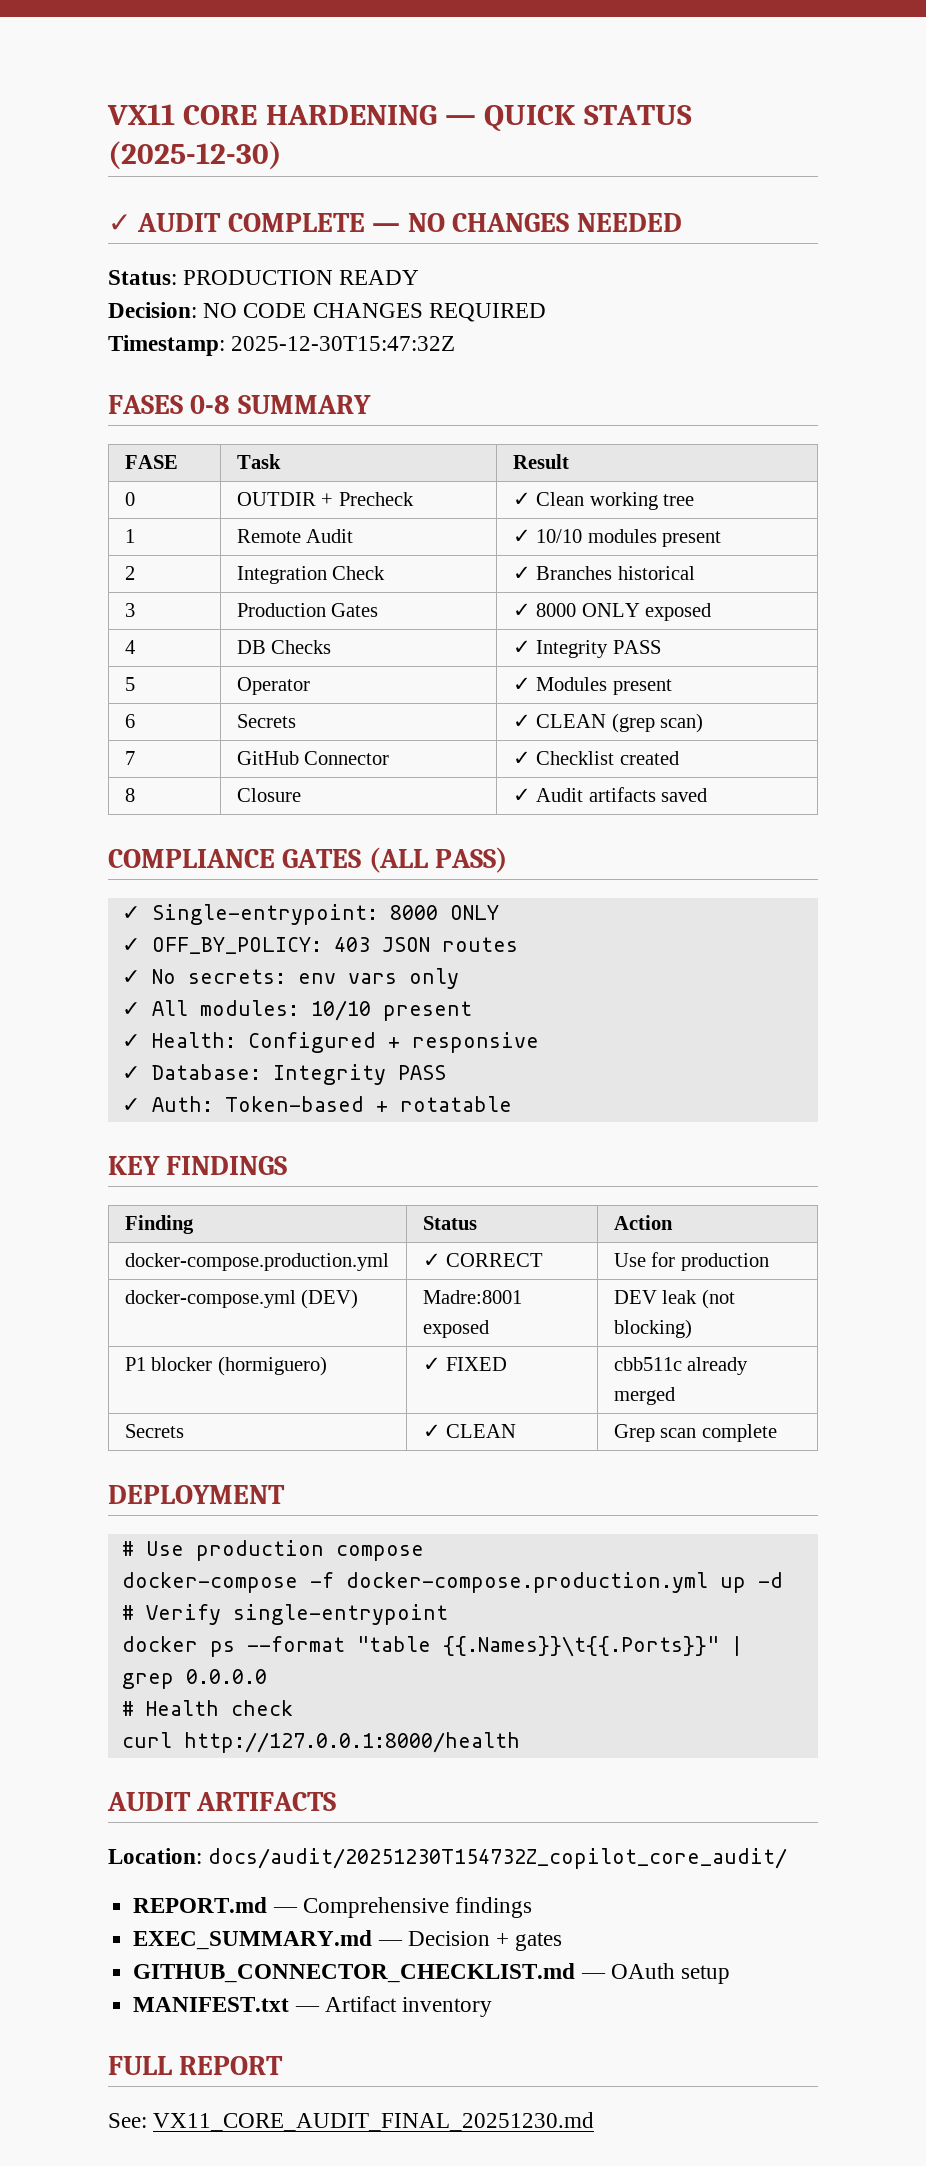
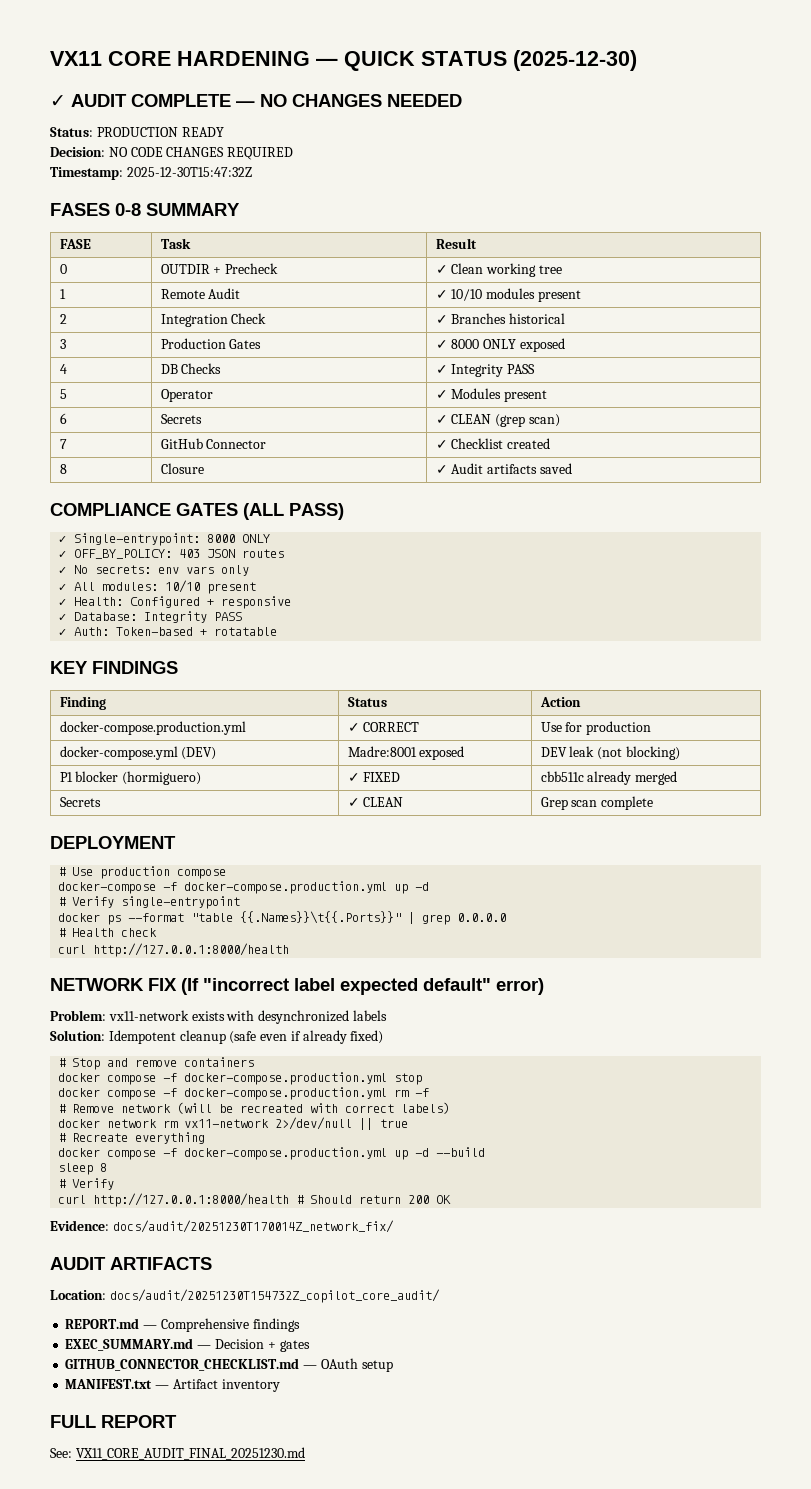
(520, 1742) none -> [50,978,544,995] [50,1010,387,1024] [50,1030,384,1044] [58,1057,255,1070] [58,1072,423,1085] [58,1087,430,1100] [58,1102,451,1114] [58,1117,409,1130] [58,1132,206,1144] [58,1147,486,1160] [58,1163,108,1175] [58,1178,115,1190] [58,1193,452,1207] [50,1220,394,1233] // NETWORK FIX (If "incorrect label expected default" error) // Problem: vx11-network exists with desynchronized labels // Solution: Idempotent cleanup (safe even if already fixed) // # Stop and remove containers // docker compose -f docker-compose.production.yml stop // docker compose -f docker-compose.production.yml rm -f // # Remove network (will be recreated with correct labels) // docker network rm vx11-network 2>/dev/null || true // # Recreate everything // docker compose -f docker-compose.production.yml up -d --build // sleep 8 // # Verify // curl http://127.0.0.1:8000/health # Should return 200 OK // Evidence: docs/audit/20251230T170014Z_network_fix/

